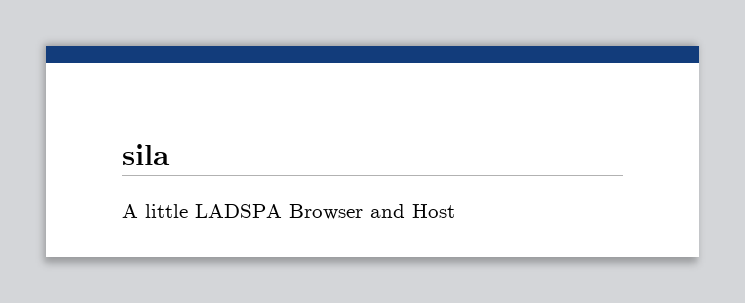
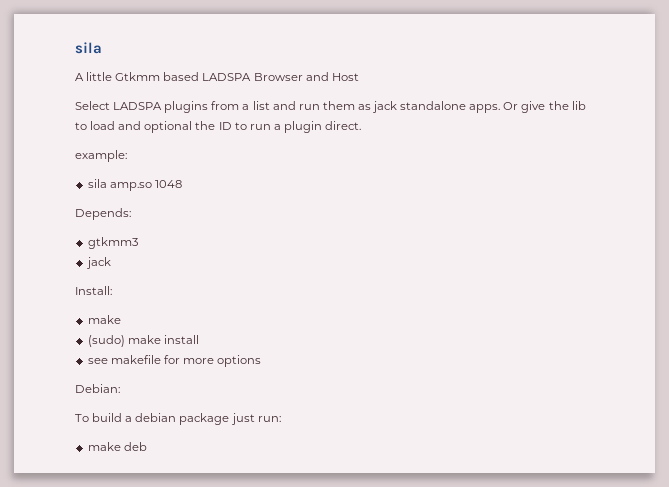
(188, 211) none -> [115,72,200,81] Gtkmm based
(455, 211) none -> [75,101,586,113] [75,121,362,133] [75,150,127,162] [87,179,182,191] [75,208,131,220] [87,237,138,249] [85,257,111,269] [75,286,112,295] [87,315,121,324] [87,335,199,347] [87,355,262,367] [75,384,120,393] [75,413,281,425] [87,442,147,451] // Select LADSPA plugins from a list and run them as jack standalone apps. Or give the lib to load and optional the ID to run a plugin direct. // example: // sila amp.so 1048 // Depends: // gtkmm3 // jack // Install: // make // (sudo) make install // see makefile for more options // Debian: // To build a debian package just run: // make deb

